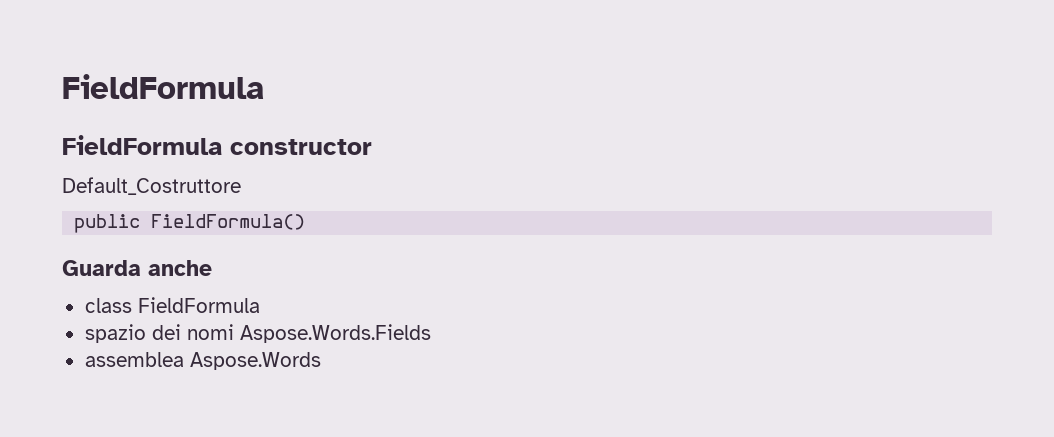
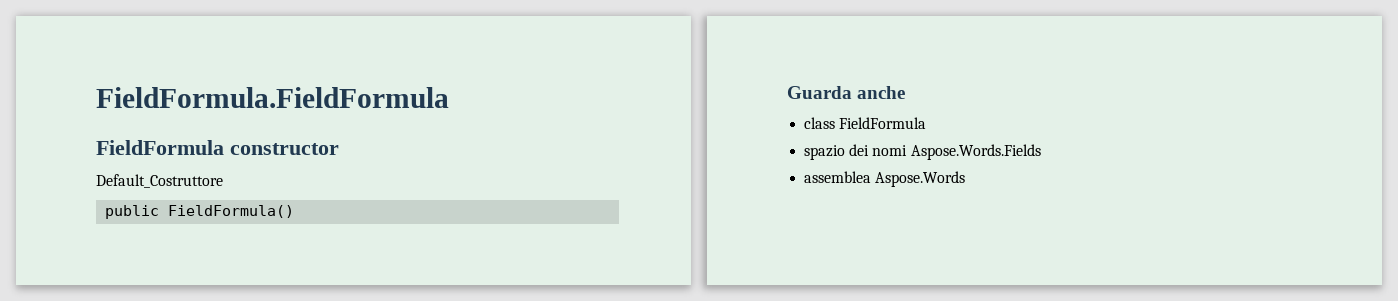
[62,74,264,99] FieldFormula -> [96,87,449,108] FieldFormula.FieldFormula

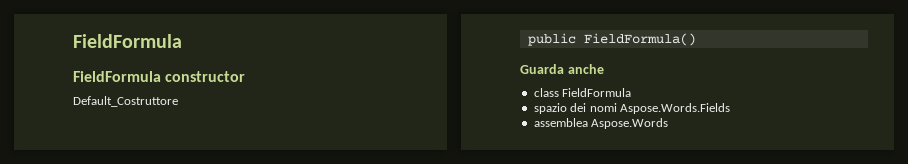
[96,87,449,108] FieldFormula.FieldFormula -> [73,34,182,48] FieldFormula

